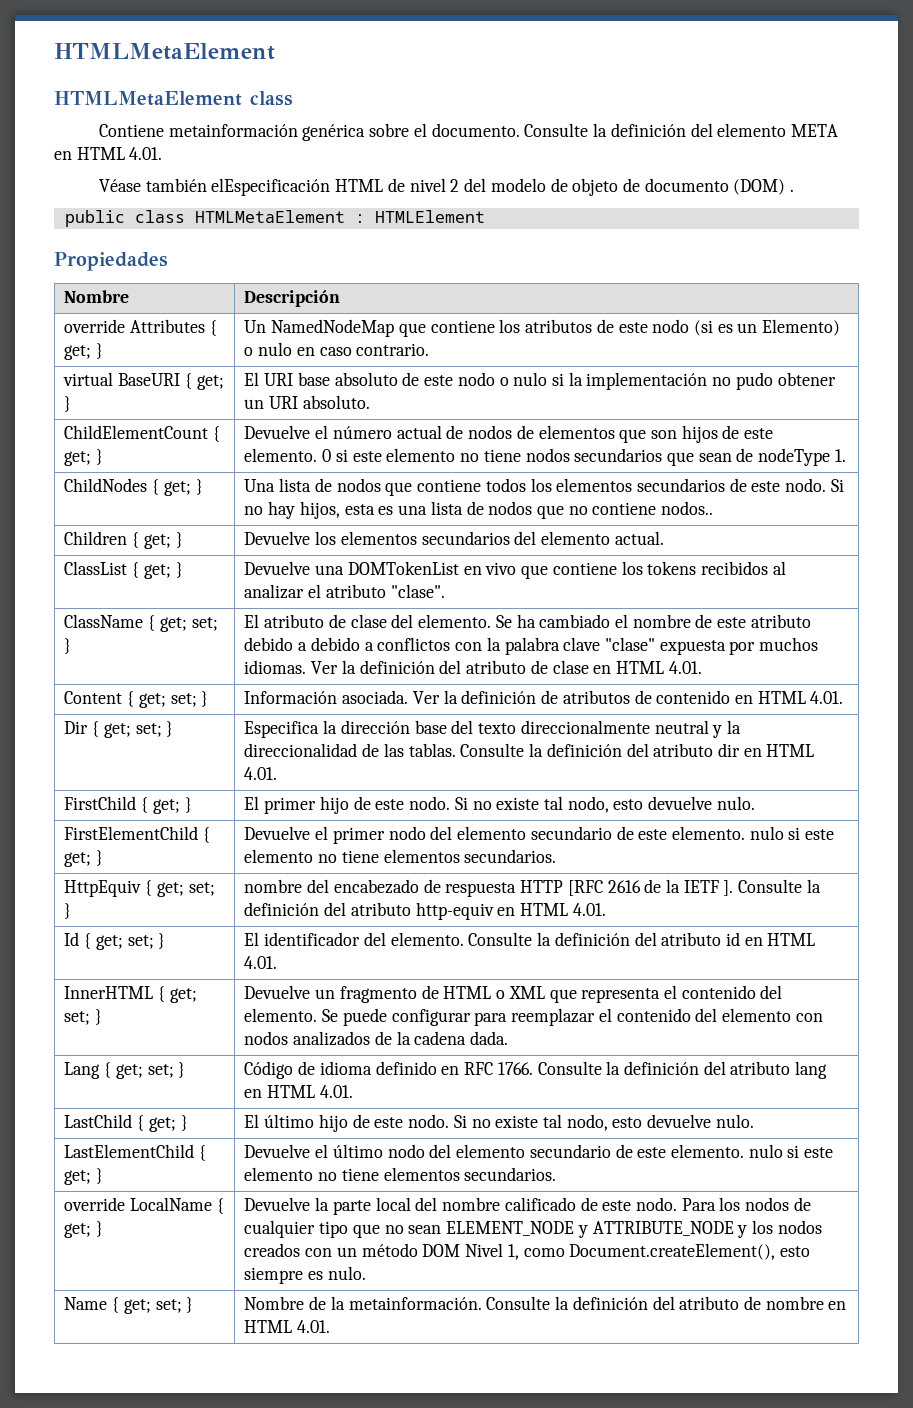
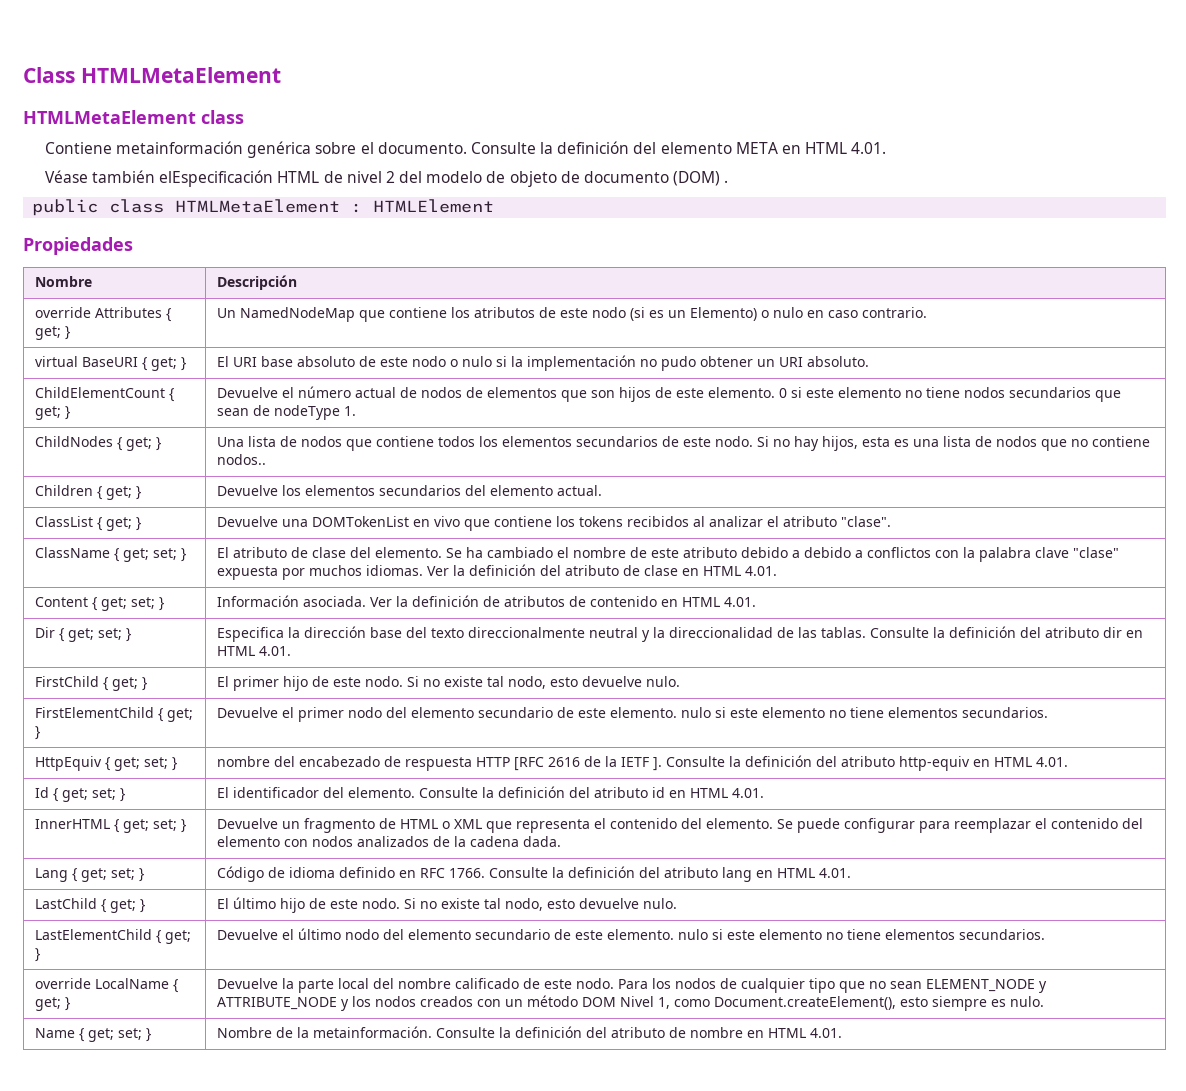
(54, 51) none -> [23,67,75,83] Class

